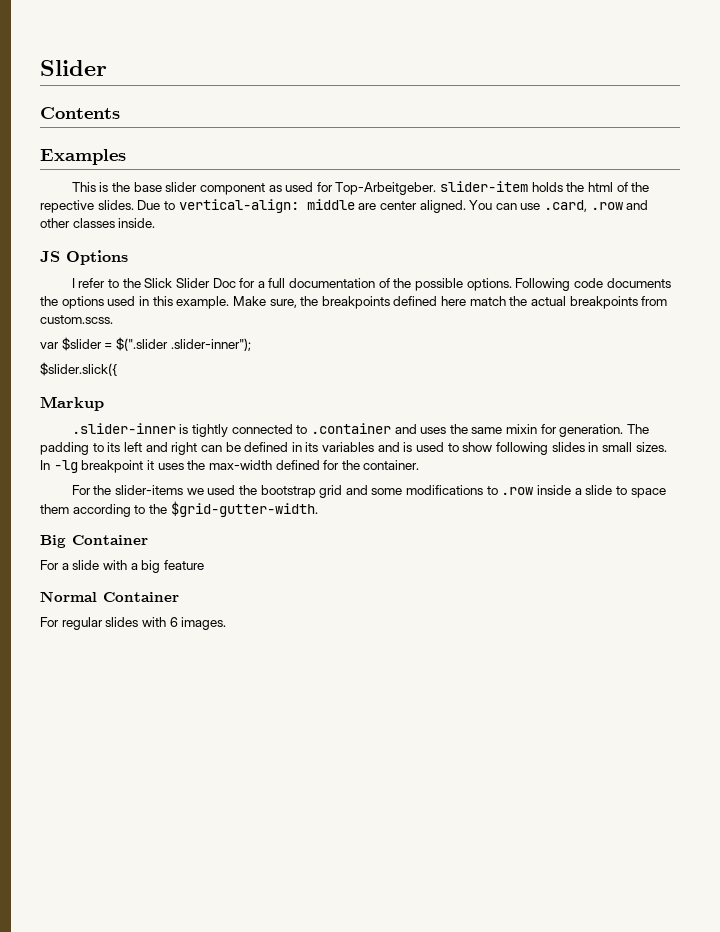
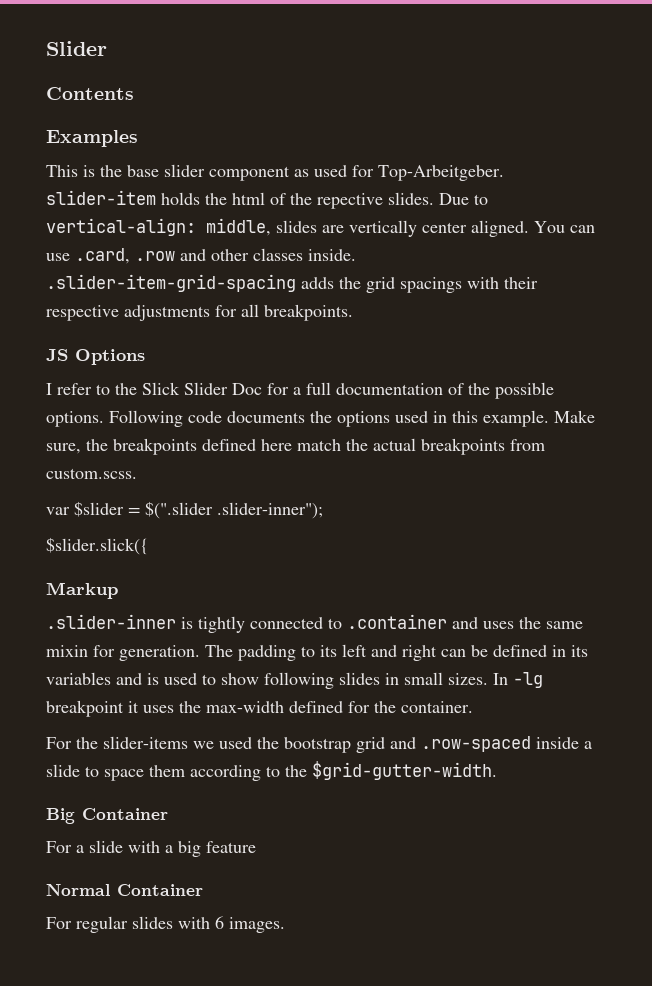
[306,199,377,210] middle are -> [206,218,417,237] middle, slides are vertically
(156, 223) none -> [46,274,538,293] [46,304,353,321] .slider-item-grid-spacing adds the grid spacings with their respective adjustments for all breakpoints.
[371,485,534,495] some modifications to .row -> [421,736,531,752] .row-spaced

